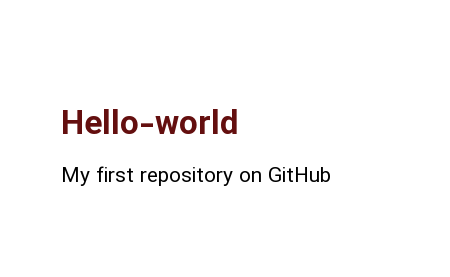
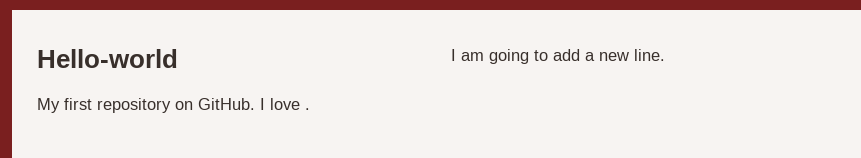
[268,167,331,182] GitHub -> [198,98,310,110] [451,49,665,64] GitHub. I love . // I am going to add a new line.

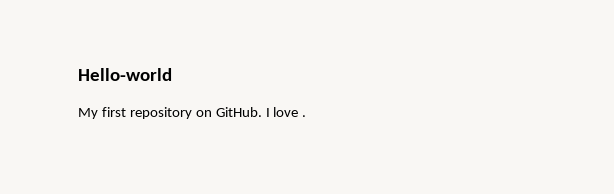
[451,49,665,64] // I am going to add a new line. -> (307, 116) none

